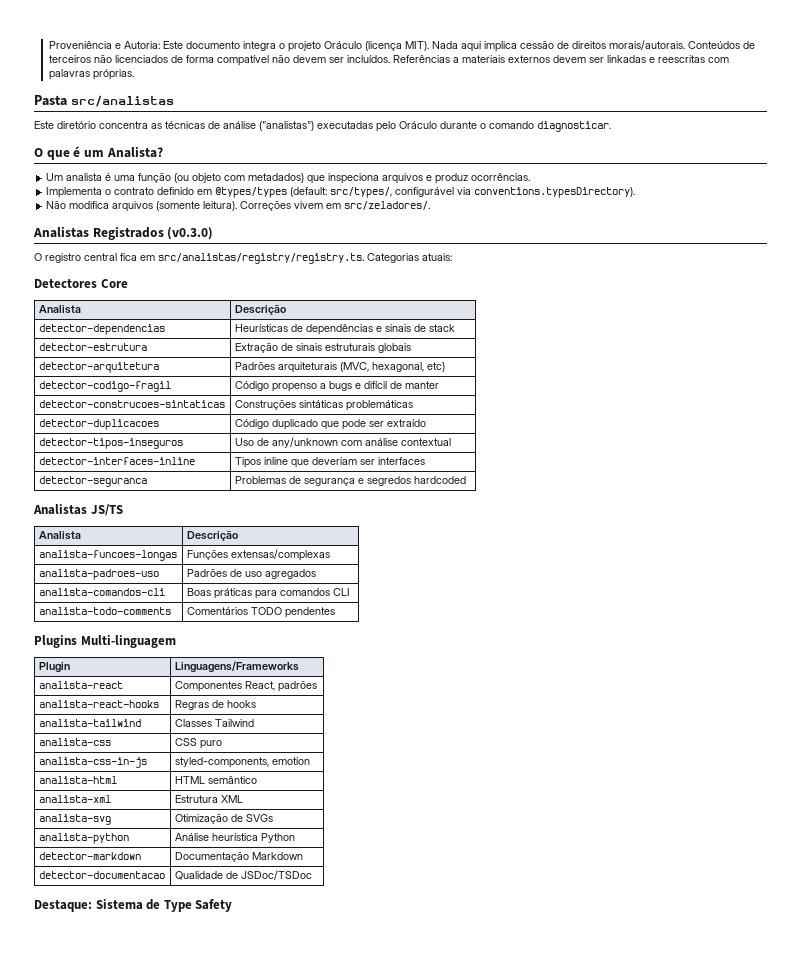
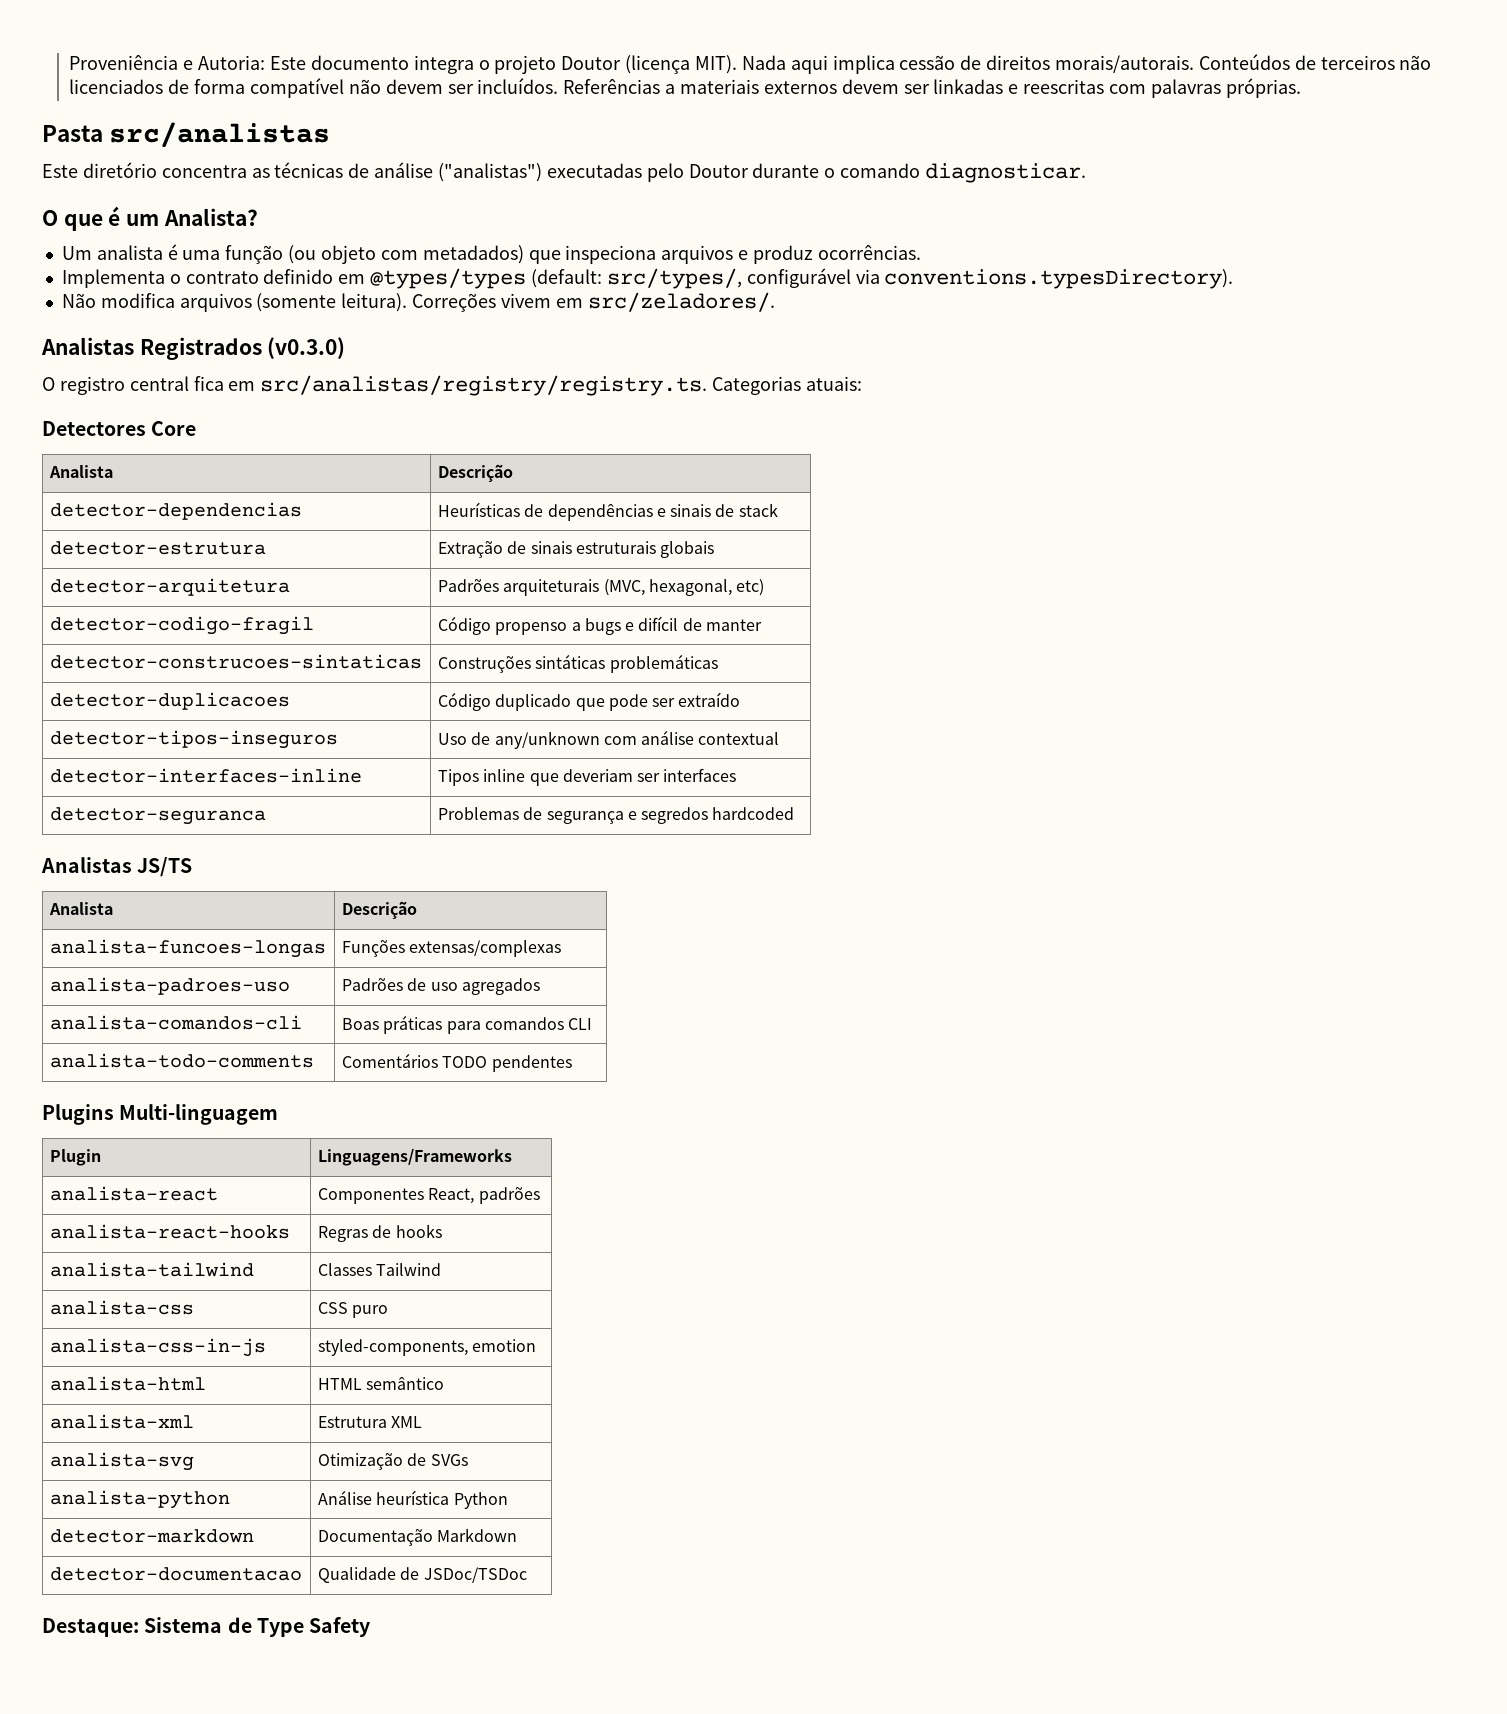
[323,41,362,49] Oráculo -> [561,56,622,70] Doutor
[399,121,437,129] Oráculo -> [688,164,749,178] Doutor

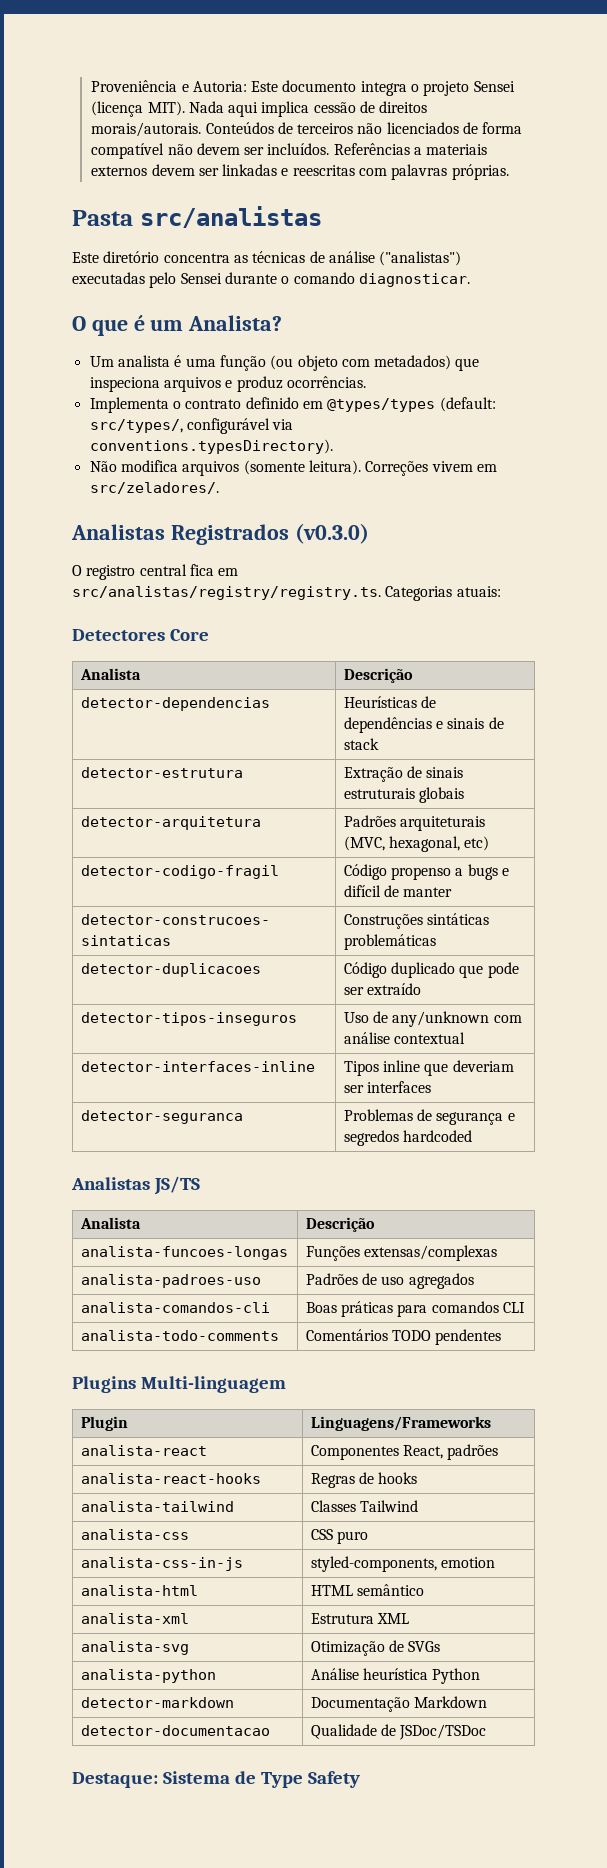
[561,56,622,70] Doutor -> [473,81,515,92] Sensei
[688,164,749,178] Doutor -> [180,273,222,284] Sensei

